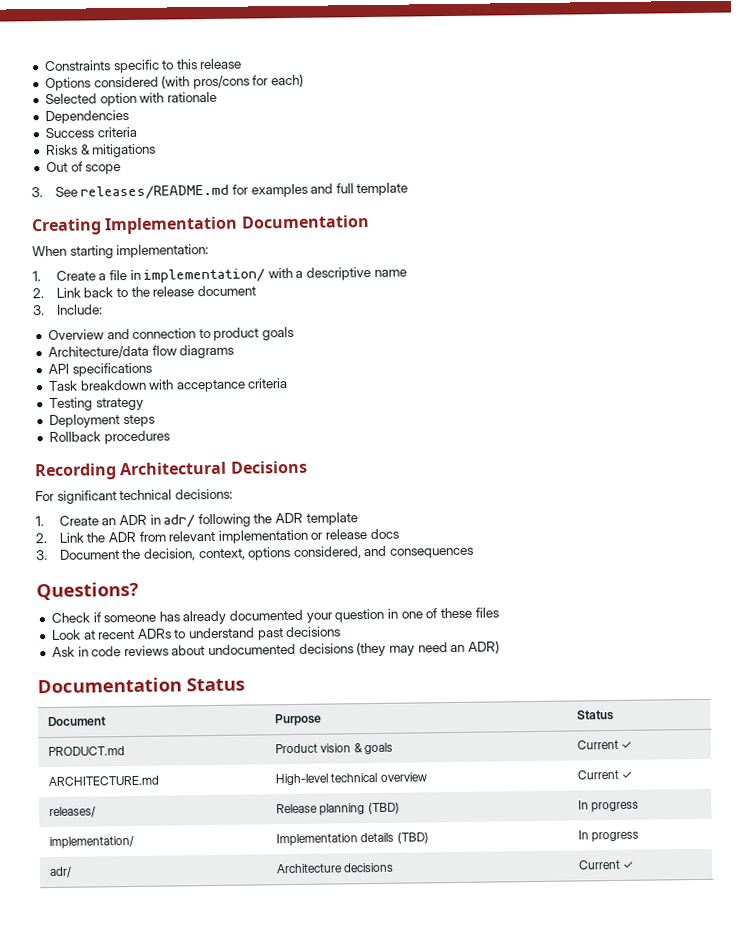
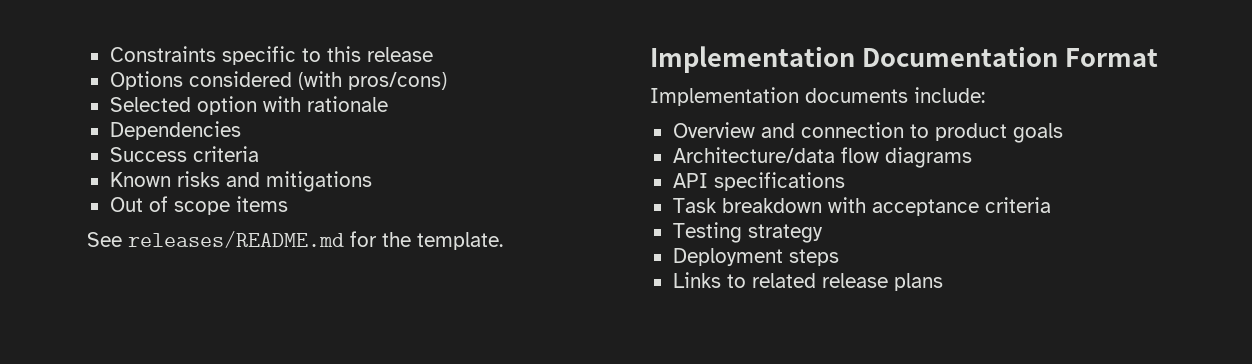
[192,73,305,90] pros/cons for each) -> [347,72,447,90] pros/cons)
[45,144,91,156] Risks & -> [109,171,260,187] Known risks and
[31,187,43,198] // 3. -> [235,196,288,212] items //
[250,182,409,198] [31,215,370,236] [32,243,210,259] [32,266,407,283] [32,285,256,299] [33,304,103,316] examples and full template // Creating Implementation Documentation // When starting implementation: // 1. Create a file in implementation/ with a descriptive name // 2. Link back to the release document // 3. Include: -> [382,232,503,250] [650,46,1158,73] [650,87,985,106] the template. // Implementation Documentation Format // Implementation documents include:
[48,430,170,445] [34,460,308,481] [35,488,233,504] [35,512,358,528] [35,528,399,544] [36,545,475,561] [36,581,139,601] [50,607,499,625] [51,626,342,641] [51,640,500,657] [37,677,245,694] [48,716,107,727] [275,713,323,727] [577,710,615,721] [48,746,126,757] [275,742,393,755] [577,739,633,750] [48,775,160,787] [275,772,427,786] [577,769,633,780] [49,806,97,819] [276,802,400,816] [578,800,640,813] [49,835,135,850] [276,832,429,847] [578,830,640,843] [49,866,73,879] [276,862,395,874] [578,859,635,870] Rollback procedures // Recording Architectural Decisions // For significant technical decisions: // 1. Create an ADR in adr/ following the ADR template // 2. Link the ADR from relevant implementation or release docs // 3. Document the decision, context, options considered, and consequences // Questions? // Check if someone has already documented your question in one of these files // Look at recent ADRs to understand past decisions // Ask in code reviews about undocumented decisions (they may need an ADR) // Documentation Status // Document | Purpose | Status // PRODUCT.md | Product vision & goals | Current ✓ // ARCHITECTURE.md | High-level technical overview | Current ✓ // releases/ | Release planning (TBD) | In progress // implementation/ | Implementation details (TBD) | In progress // adr/ | Architecture decisions | Current ✓ -> [672,272,943,291] Links to related release plans

